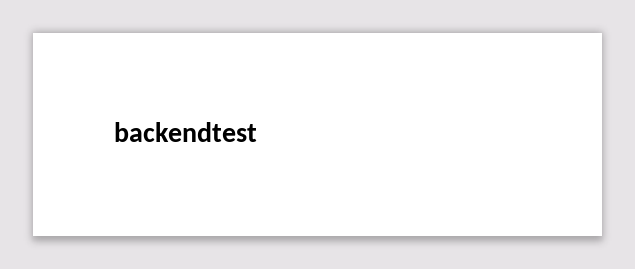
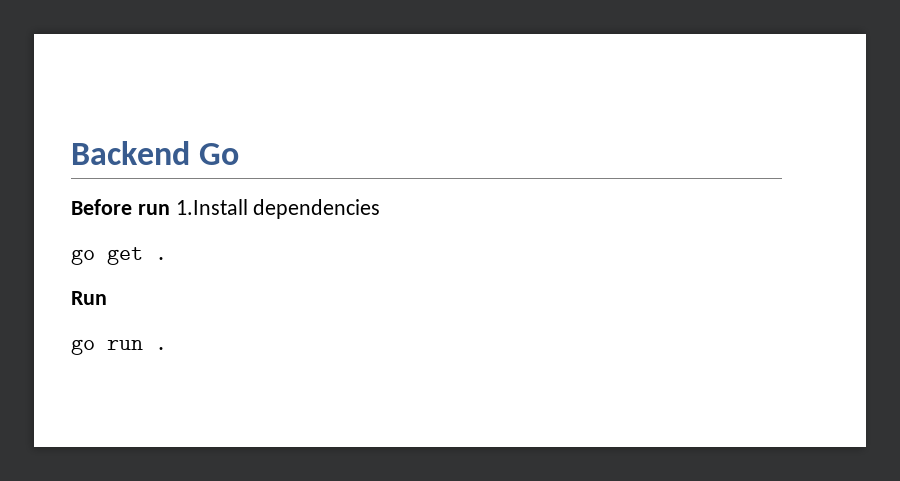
[114,122,257,142] backendtest -> [71,141,240,165] [71,199,381,219] [71,247,167,265] [71,291,107,305] [71,339,167,355] Backend Go // Before run 1.Install dependencies // go get . // Run // go run .

